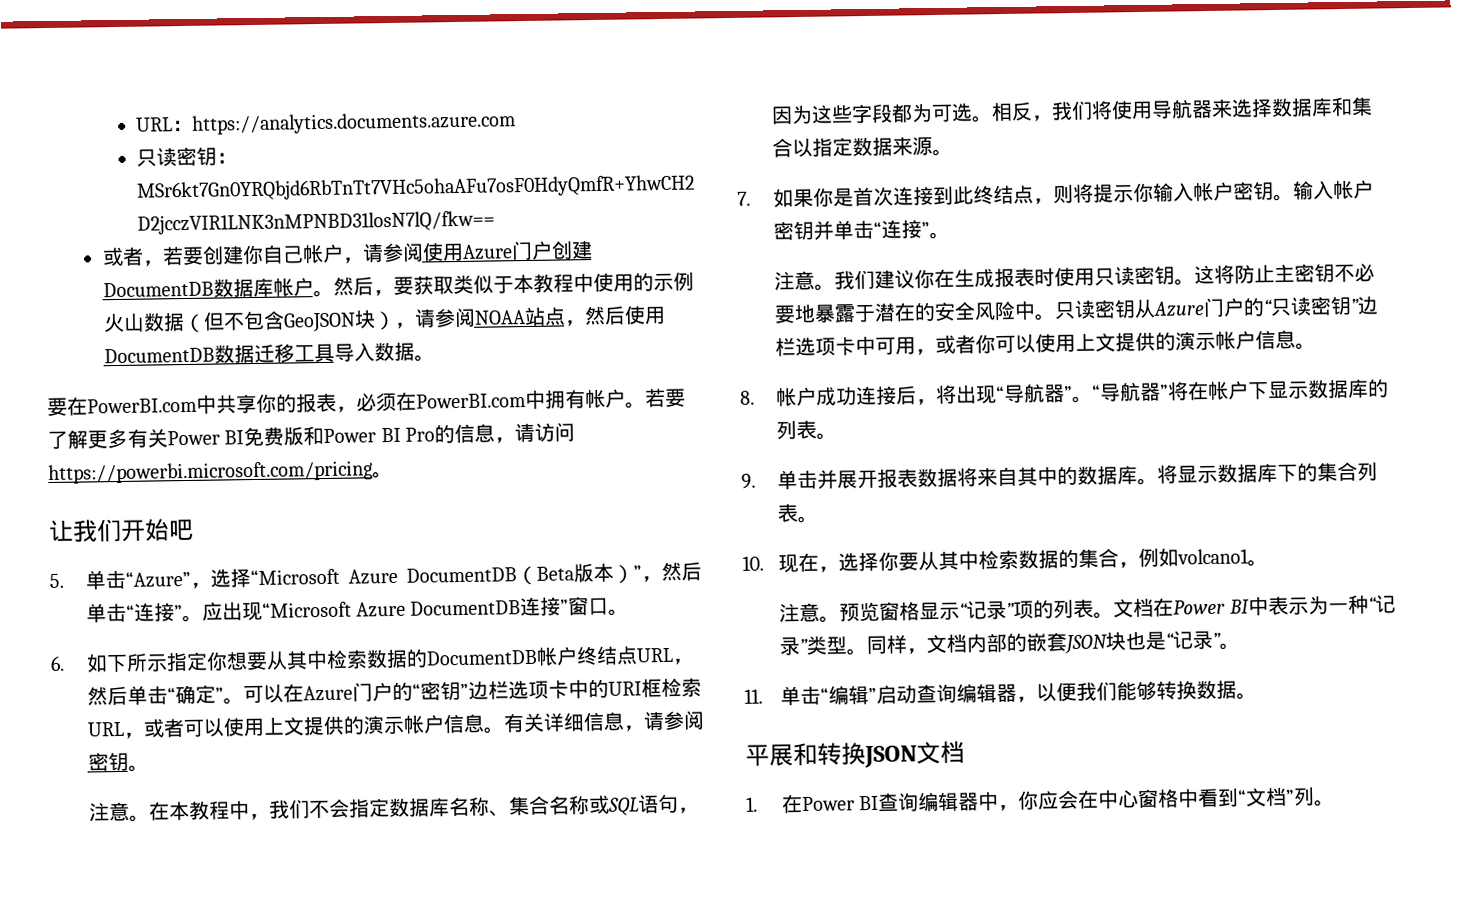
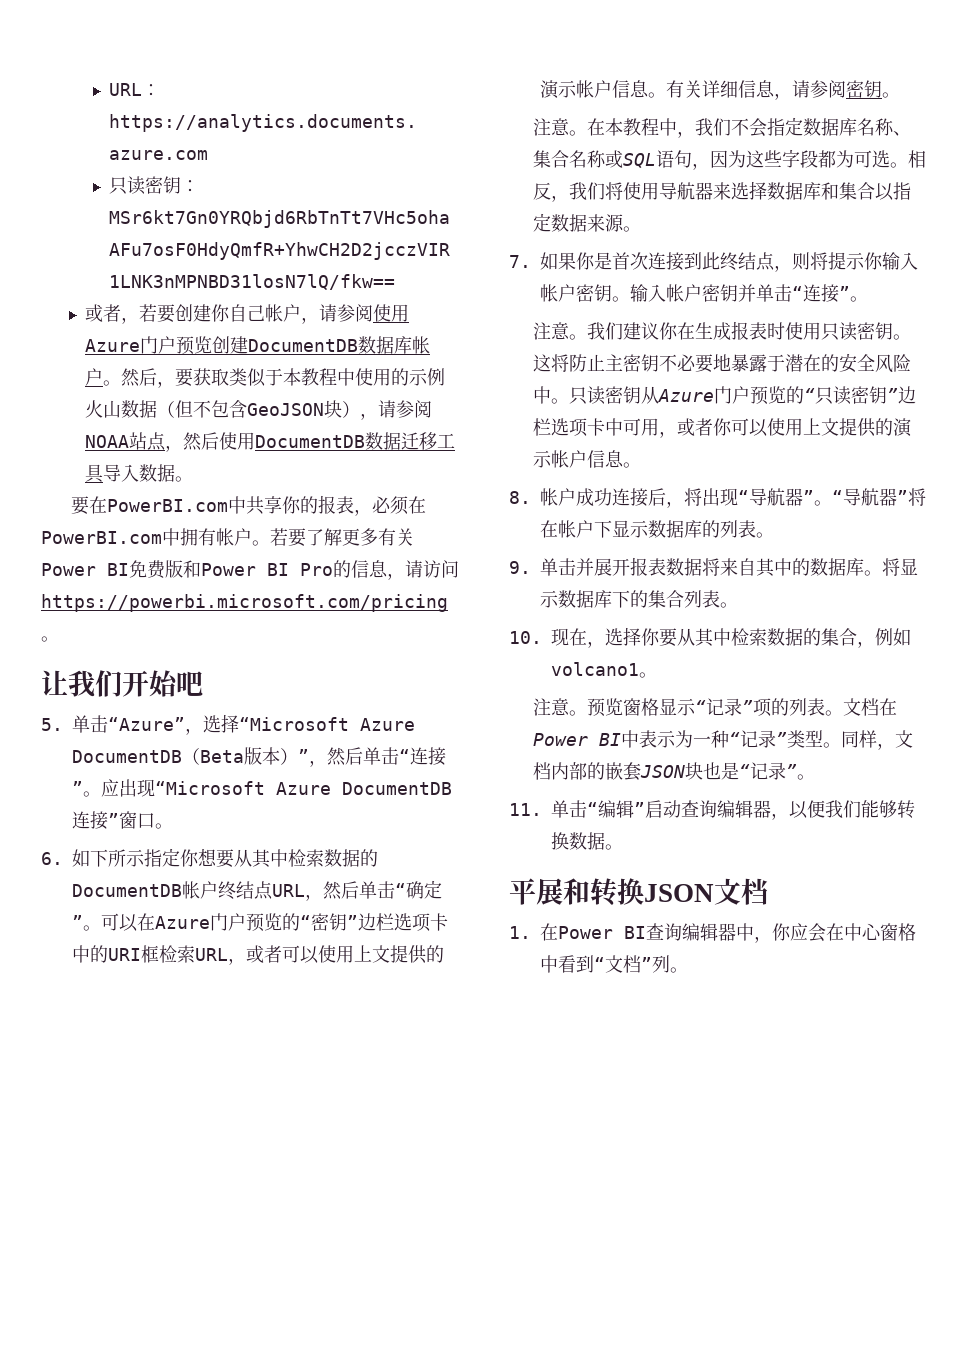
(553, 250) none -> [176,336,213,355] 预览
(393, 692) none -> [246,913,282,932] 预览
(1245, 307) none -> [750,386,787,405] 预览

